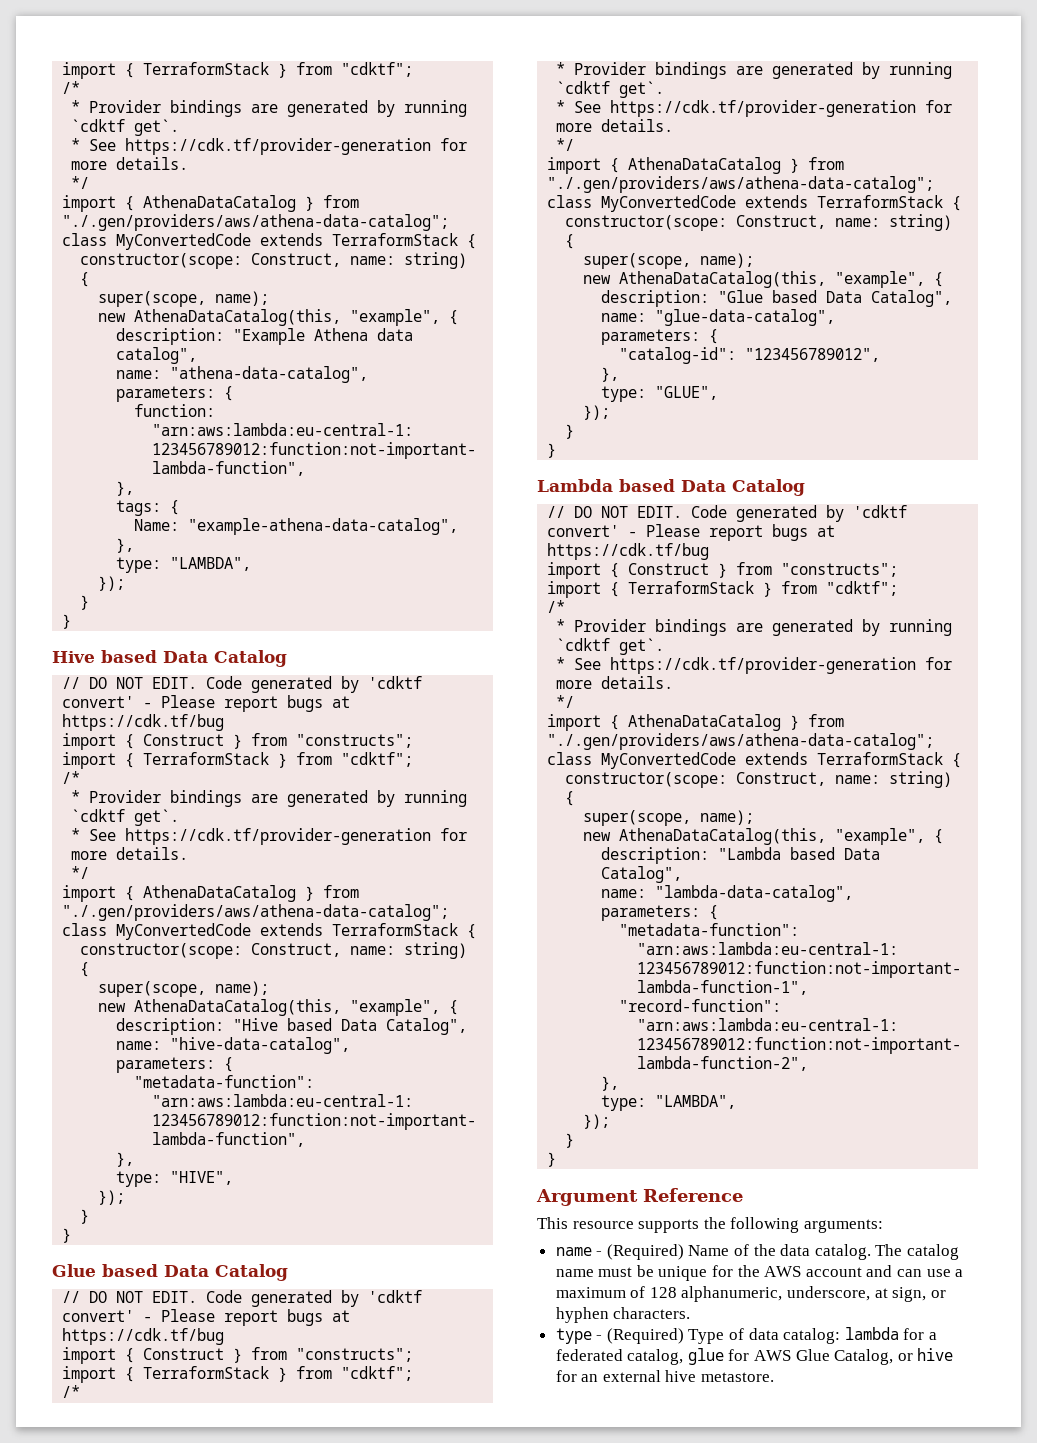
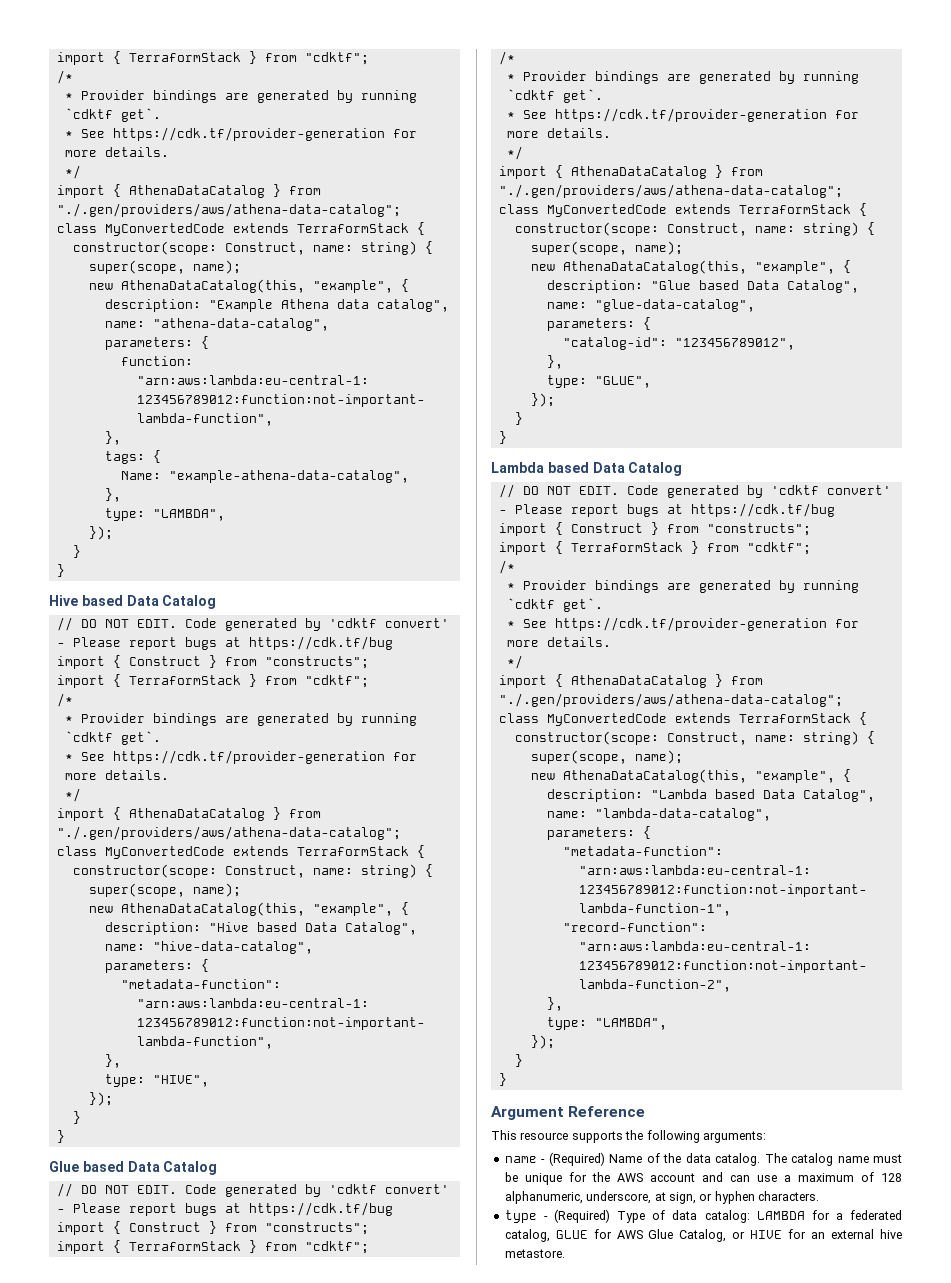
[844,1327,899,1340] lambda -> [756,1211,805,1220] LAMBDA
[687,1348,724,1365] glue -> [555,1230,588,1239] GLUE
[917,1348,954,1361] hive -> [750,1230,783,1239] HIVE

